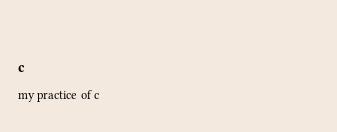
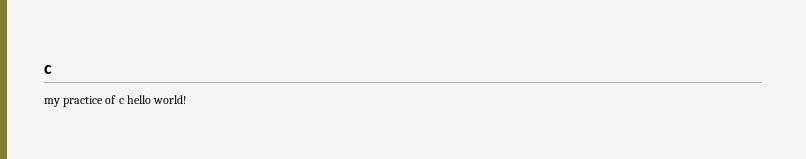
(100, 96) none -> [126,95,187,104] hello world!

